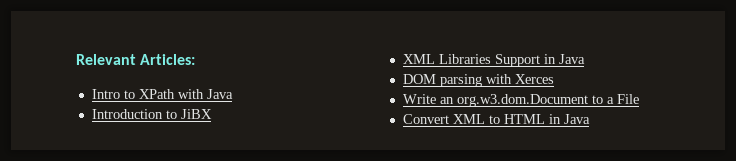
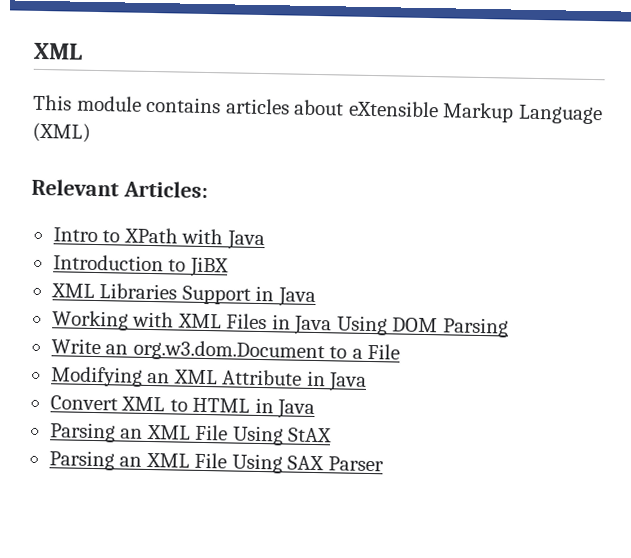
(76, 59) none -> [33,42,83,60] [33,94,603,125] [32,122,91,143] XML // This module contains articles about eXtensible Markup Language (XML) //
[402,74,554,87] DOM parsing with Xerces -> [51,310,509,338] Working with XML Files in Java Using DOM Parsing
(639, 99) none -> [50,366,368,392] // Modifying an XML Attribute in Java
(590, 119) none -> [49,422,333,446] [48,450,384,474] // Parsing an XML File Using StAX // Parsing an XML File Using SAX Parser

